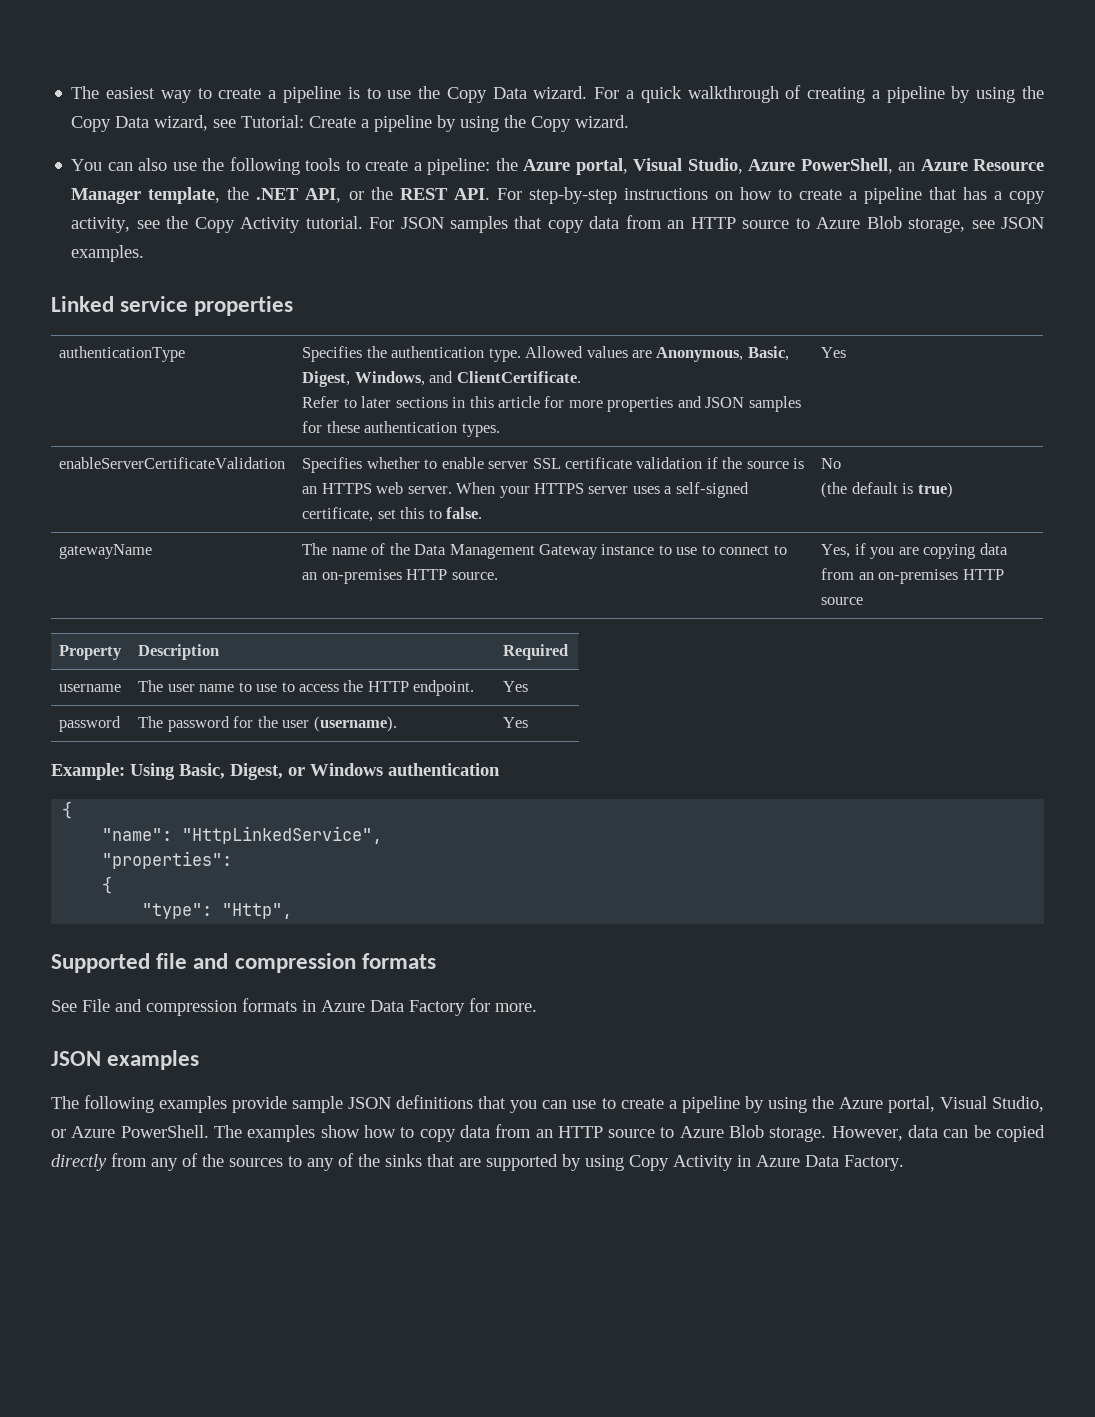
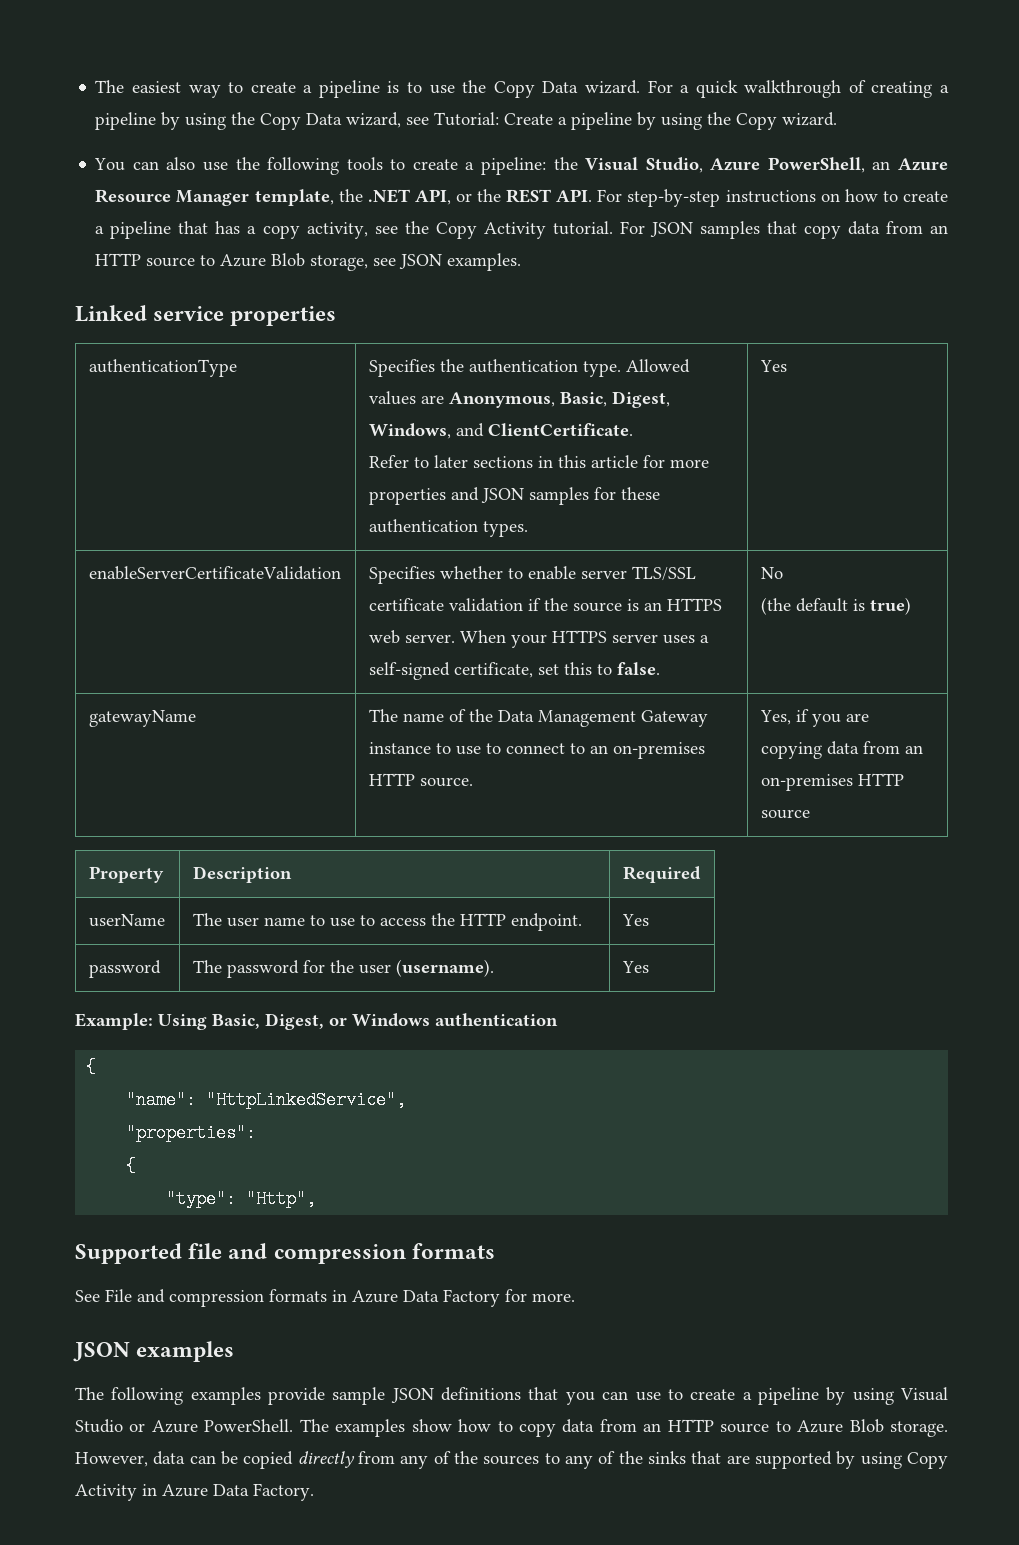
[523,158,628,175] Azure portal, -> (578, 163) none
[532,458,561,469] SSL -> [631,566,696,581] TLS/SSL
[59,684,122,692] username -> [88,914,165,927] userName
[811,1096,1044,1113] the Azure portal, Visual Studio, -> [900,1387,949,1401] [75,1419,123,1433] Visual Studio

